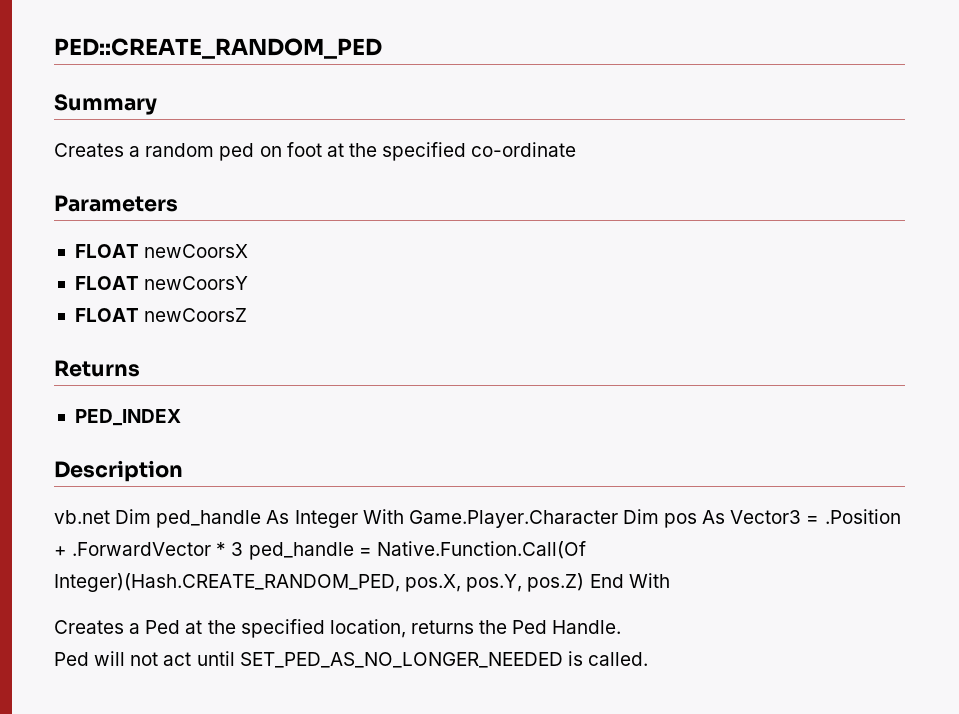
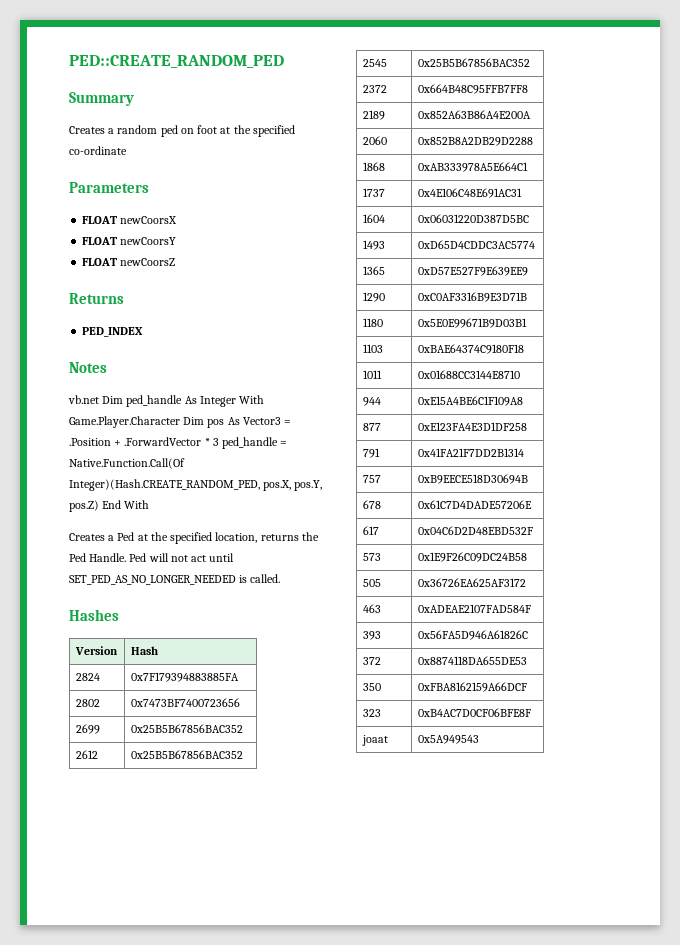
[54,460,183,482] Description -> [69,362,107,373] Notes
(622, 627) // -> (127, 557) none
(648, 659) none -> [69,609,119,621] [74,646,118,655] [130,646,158,655] [75,673,100,681] [130,672,239,682] [75,699,100,707] [130,698,240,707] [75,724,100,734] [130,724,243,733] [75,750,98,759] [130,750,243,759] [362,59,387,67] [417,58,530,67] [362,85,387,93] [417,84,528,94] [362,110,385,120] [417,110,531,119] [362,136,387,145] [417,137,533,146] [362,162,385,171] [417,162,528,172] [362,188,385,197] [417,188,522,198] [362,214,385,223] [417,214,529,223] [362,240,385,250] [417,240,535,249] [362,266,385,275] [417,266,528,276] [362,292,385,302] [417,292,527,302] [362,318,383,327] [417,318,527,328] [362,344,383,353] [417,344,524,354] [362,370,382,379] [417,370,520,379] [362,397,381,406] [417,396,523,406] [362,423,381,431] [417,422,527,431] [362,448,380,458] [417,448,524,457] [362,475,381,483] [417,474,528,484] [362,500,381,509] [417,500,532,509] [362,526,379,535] [417,526,533,535] [362,553,381,561] [417,552,527,562] [362,579,381,587] [417,578,526,587] [362,604,381,613] [417,604,531,613] [362,631,381,640] [417,630,528,640] [362,657,381,665] [417,656,527,665] [362,683,381,691] [417,682,527,692] [362,709,381,717] [417,708,531,717] [361,735,388,746] [417,735,479,744] // Hashes // Version | Hash // 2824 | 0x7F179394883885FA // 2802 | 0x7473BF7400723656 // 2699 | 0x25B5B67856BAC352 // 2612 | 0x25B5B67856BAC352 // 2545 | 0x25B5B67856BAC352 // 2372 | 0x664B48C95FFB7FF8 // 2189 | 0x852A63B86A4E200A // 2060 | 0x852B8A2DB29D2288 // 1868 | 0xAB333978A5E664C1 // 1737 | 0x4E106C48E691AC31 // 1604 | 0x06031220D387D5BC // 1493 | 0xD65D4CDDC3AC5774 // 1365 | 0xD57E527F9E639EE9 // 1290 | 0xC0AF3316B9E3D71B // 1180 | 0x5E0E99671B9D03B1 // 1103 | 0xBAE64374C9180F18 // 1011 | 0x01688CC3144E8710 // 944 | 0xE15A4BE6C1F109A8 // 877 | 0xE123FA4E3D1DF258 // 791 | 0x41FA21F7DD2B1314 // 757 | 0xB9EECE518D30694B // 678 | 0x61C7D4DADE57206E // 617 | 0x04C6D2D48EBD532F // 573 | 0x1E9F26C09DC24B58 // 505 | 0x36726EA625AF3172 // 463 | 0xADEAE2107FAD584F // 393 | 0x56FA5D946A61826C // 372 | 0x8874118DA655DE53 // 350 | 0xFBA8162159A66DCF // 323 | 0xB4AC7D0CF06BFE8F // joaat | 0x5A949543

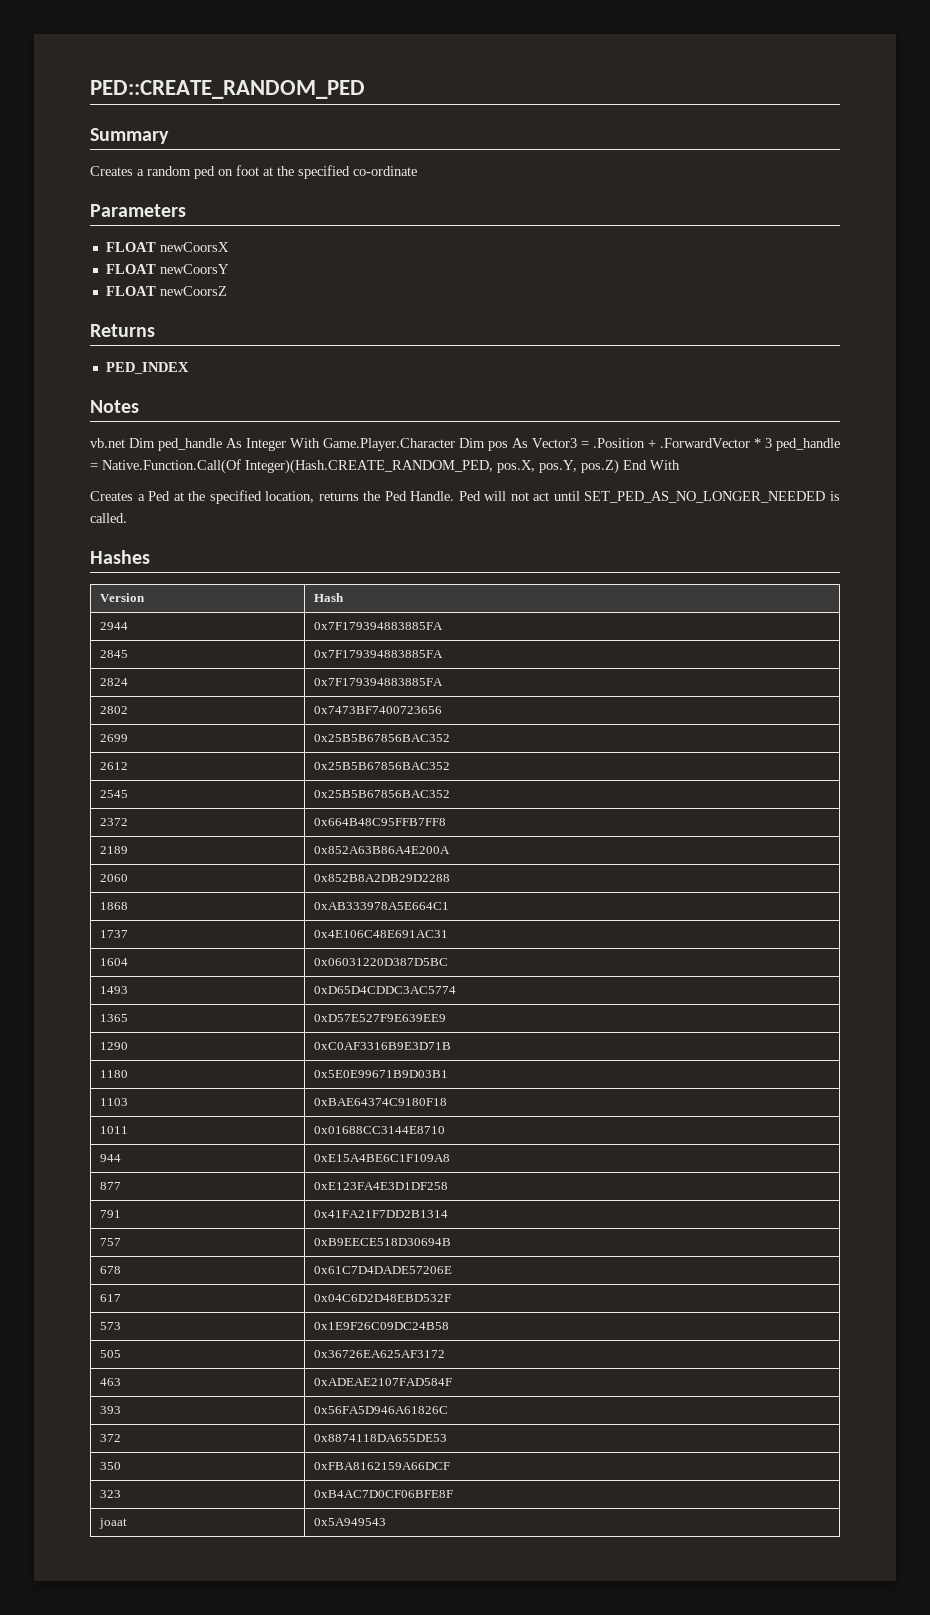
(158, 650) none -> [100,622,129,630] [314,622,444,630] [100,650,129,658] [314,650,444,658] // 2944 | 0x7F179394883885FA // 2845 | 0x7F179394883885FA

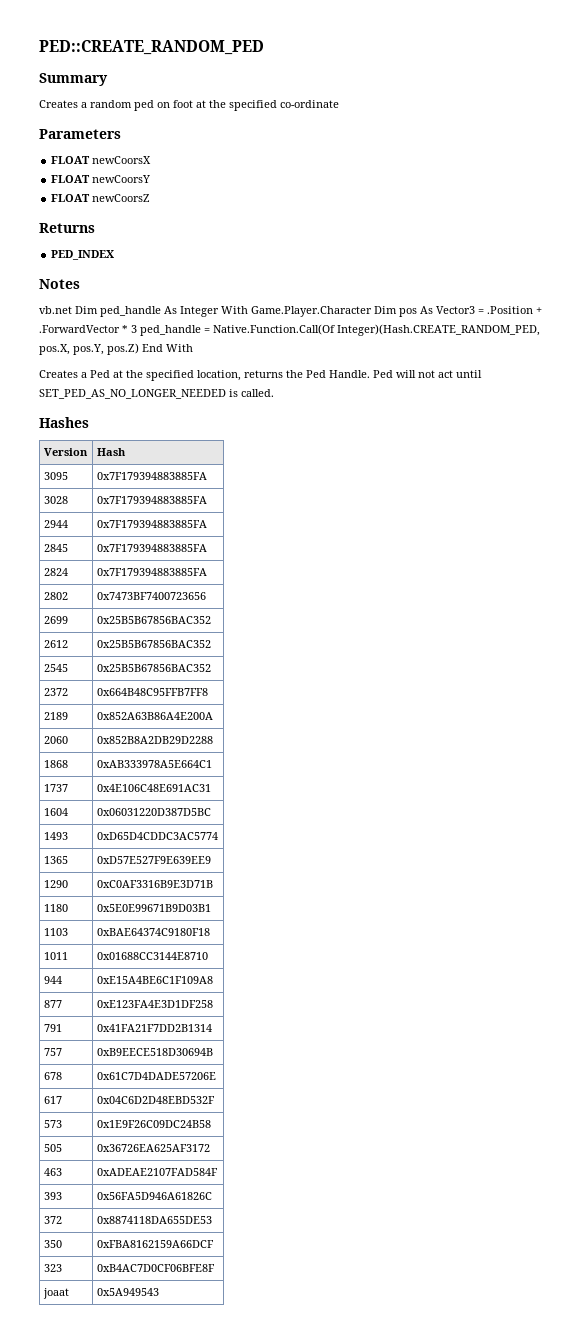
(345, 597) none -> [43,472,68,480] [96,472,207,480] [43,496,68,504] [96,496,207,504] // 3095 | 0x7F179394883885FA // 3028 | 0x7F179394883885FA

